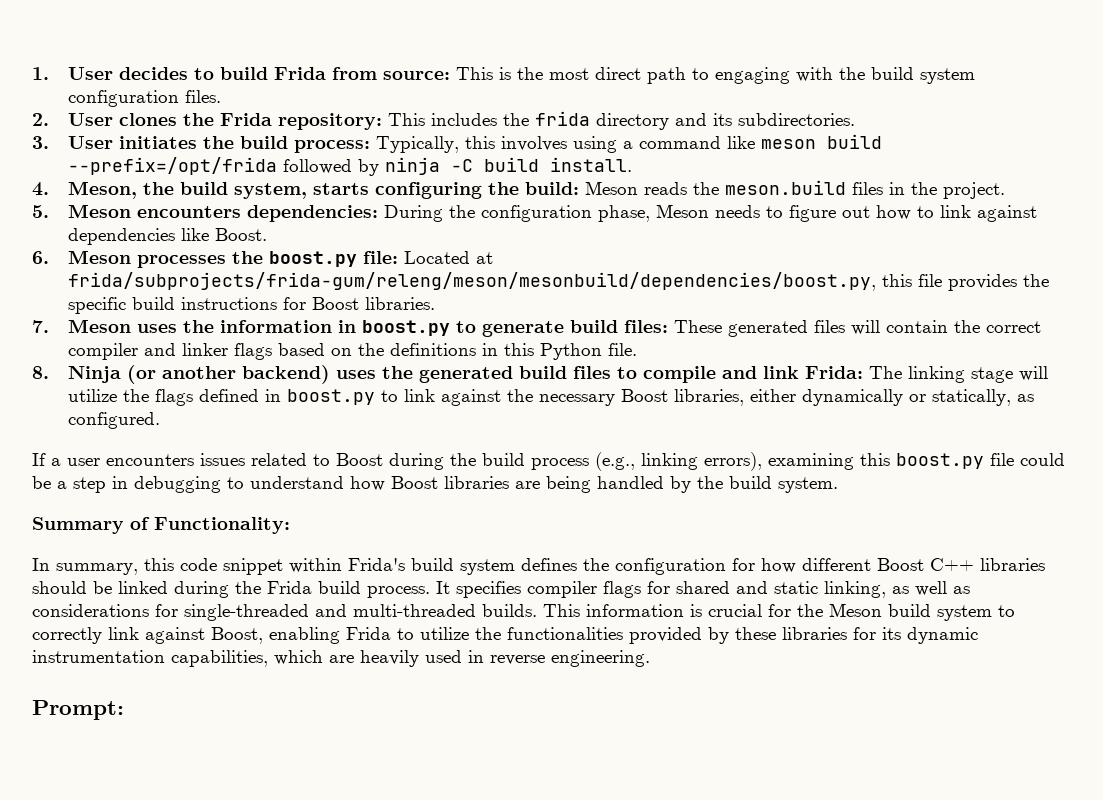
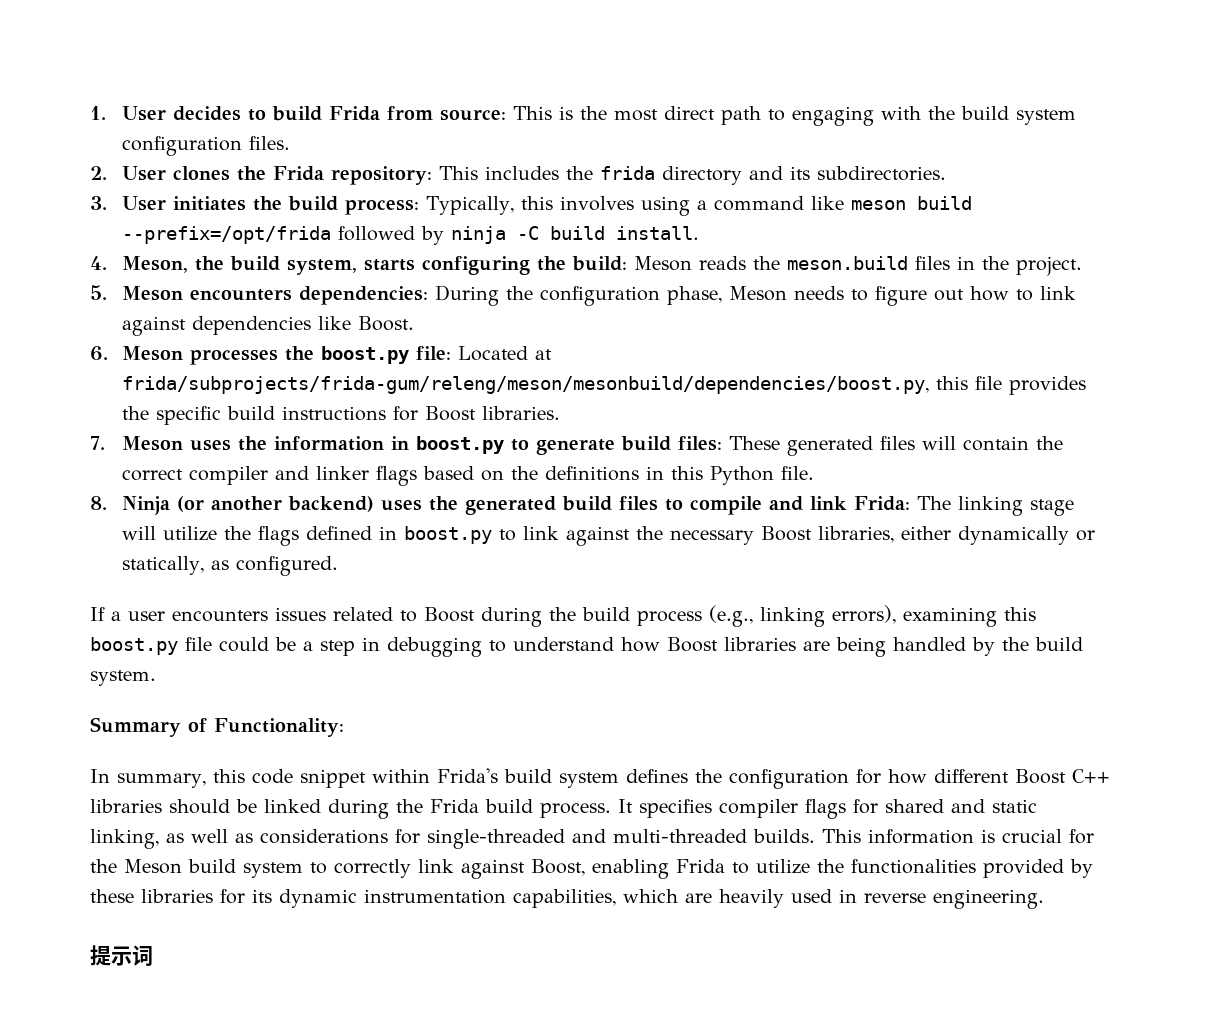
[32,700,124,720] Prompt: -> [90,945,153,966] 提示词

